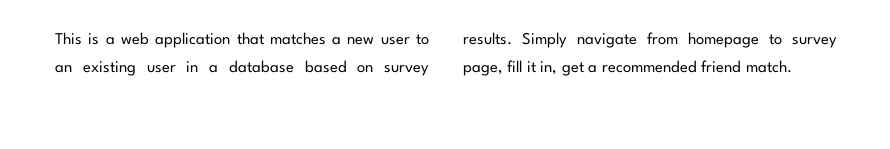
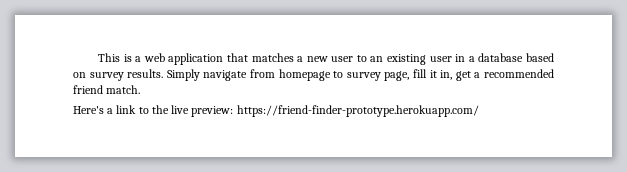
(792, 66) none -> [73,105,479,117] // Here's a link to the live preview: https://friend-finder-prototype.herokuapp.com/

